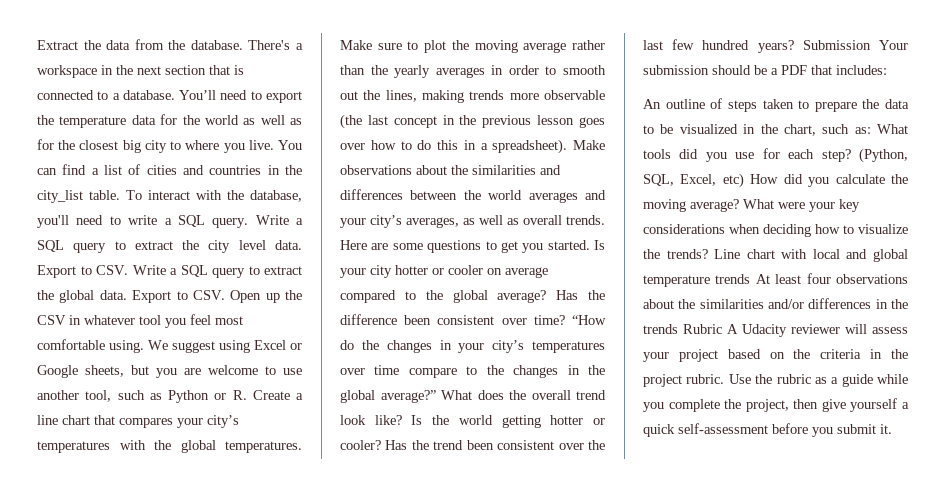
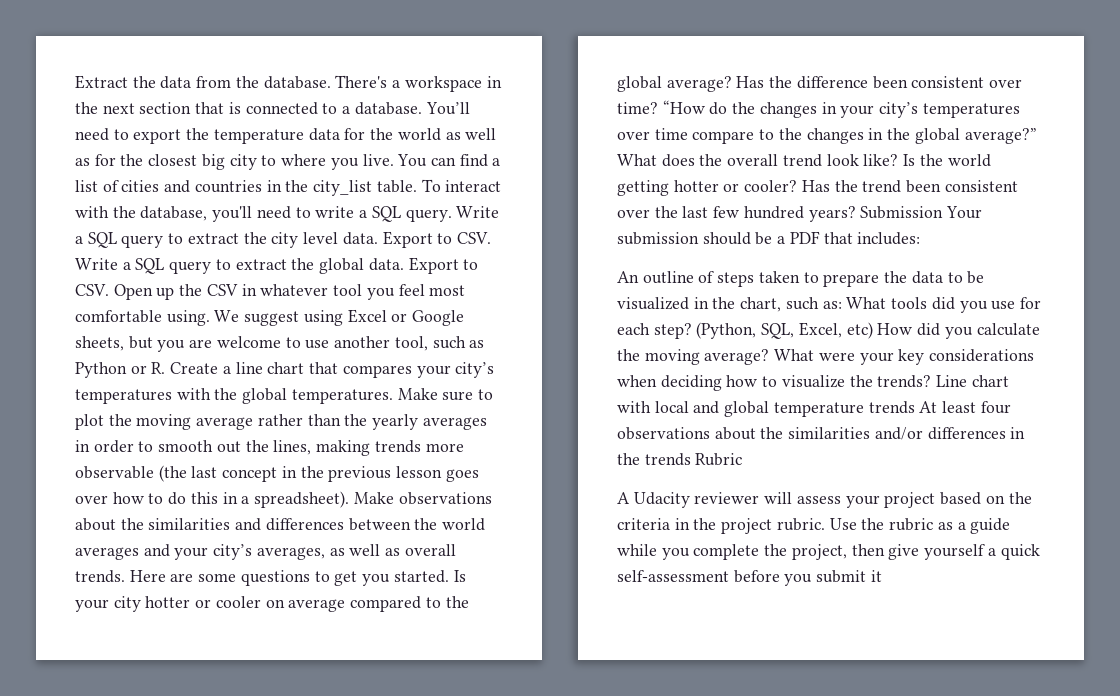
(722, 329) none -> (743, 459) //
[880,424,892,434] it. -> [870,570,882,582] it

